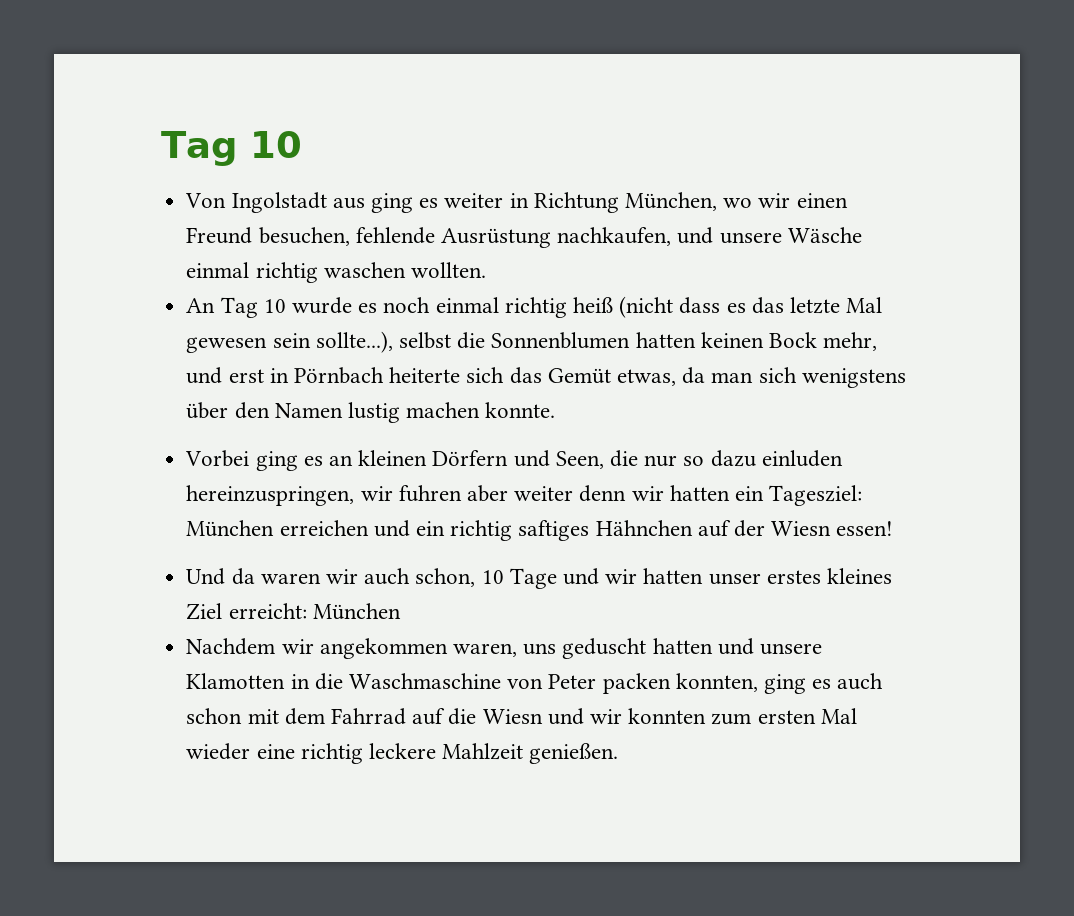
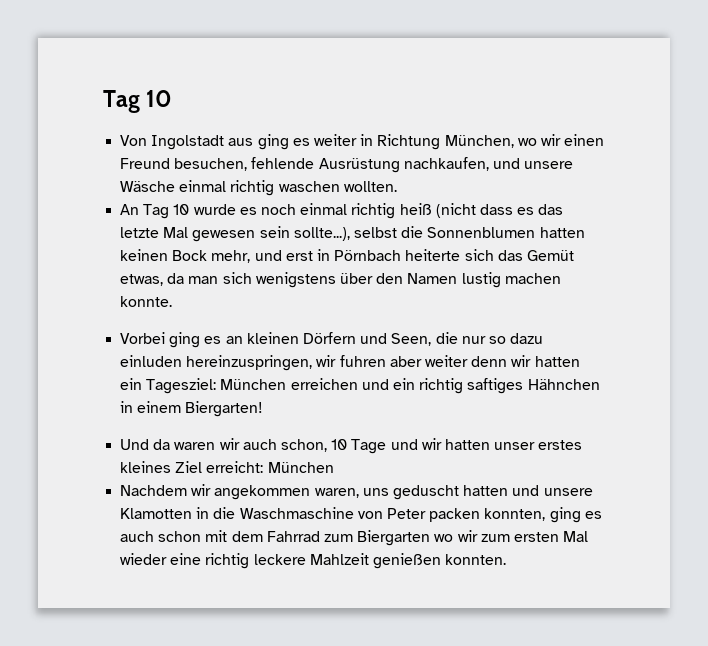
[697,520,894,537] auf der Wiesn essen! -> [120,401,264,417] in einem Biergarten!
[412,708,707,725] auf die Wiesn und wir konnten -> [323,530,478,546] zum Biergarten wo wir
[529,743,619,764] genießen. -> [372,553,507,569] genießen konnten.

